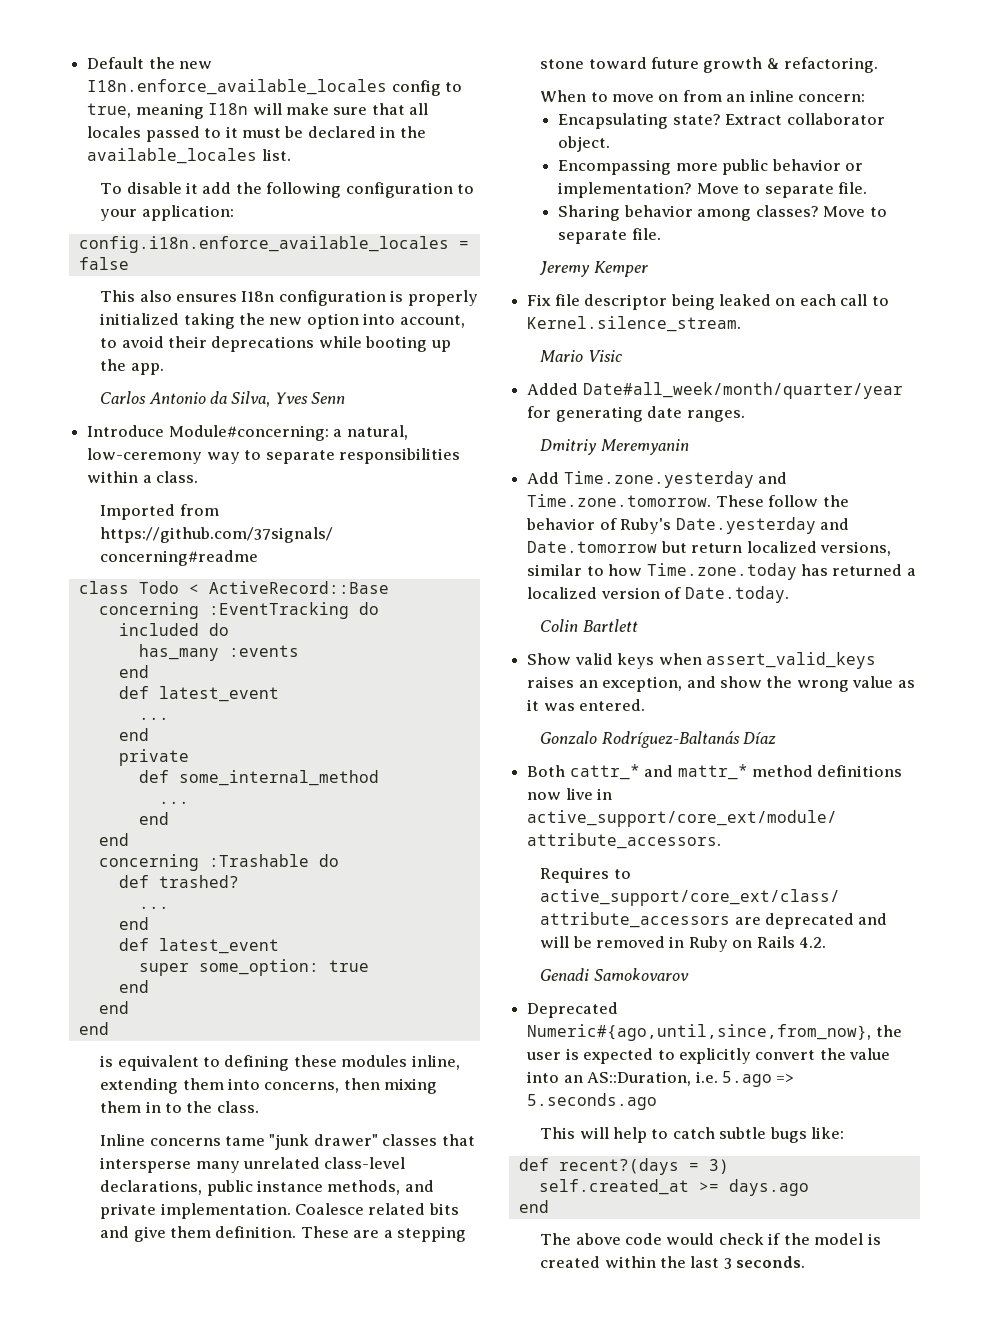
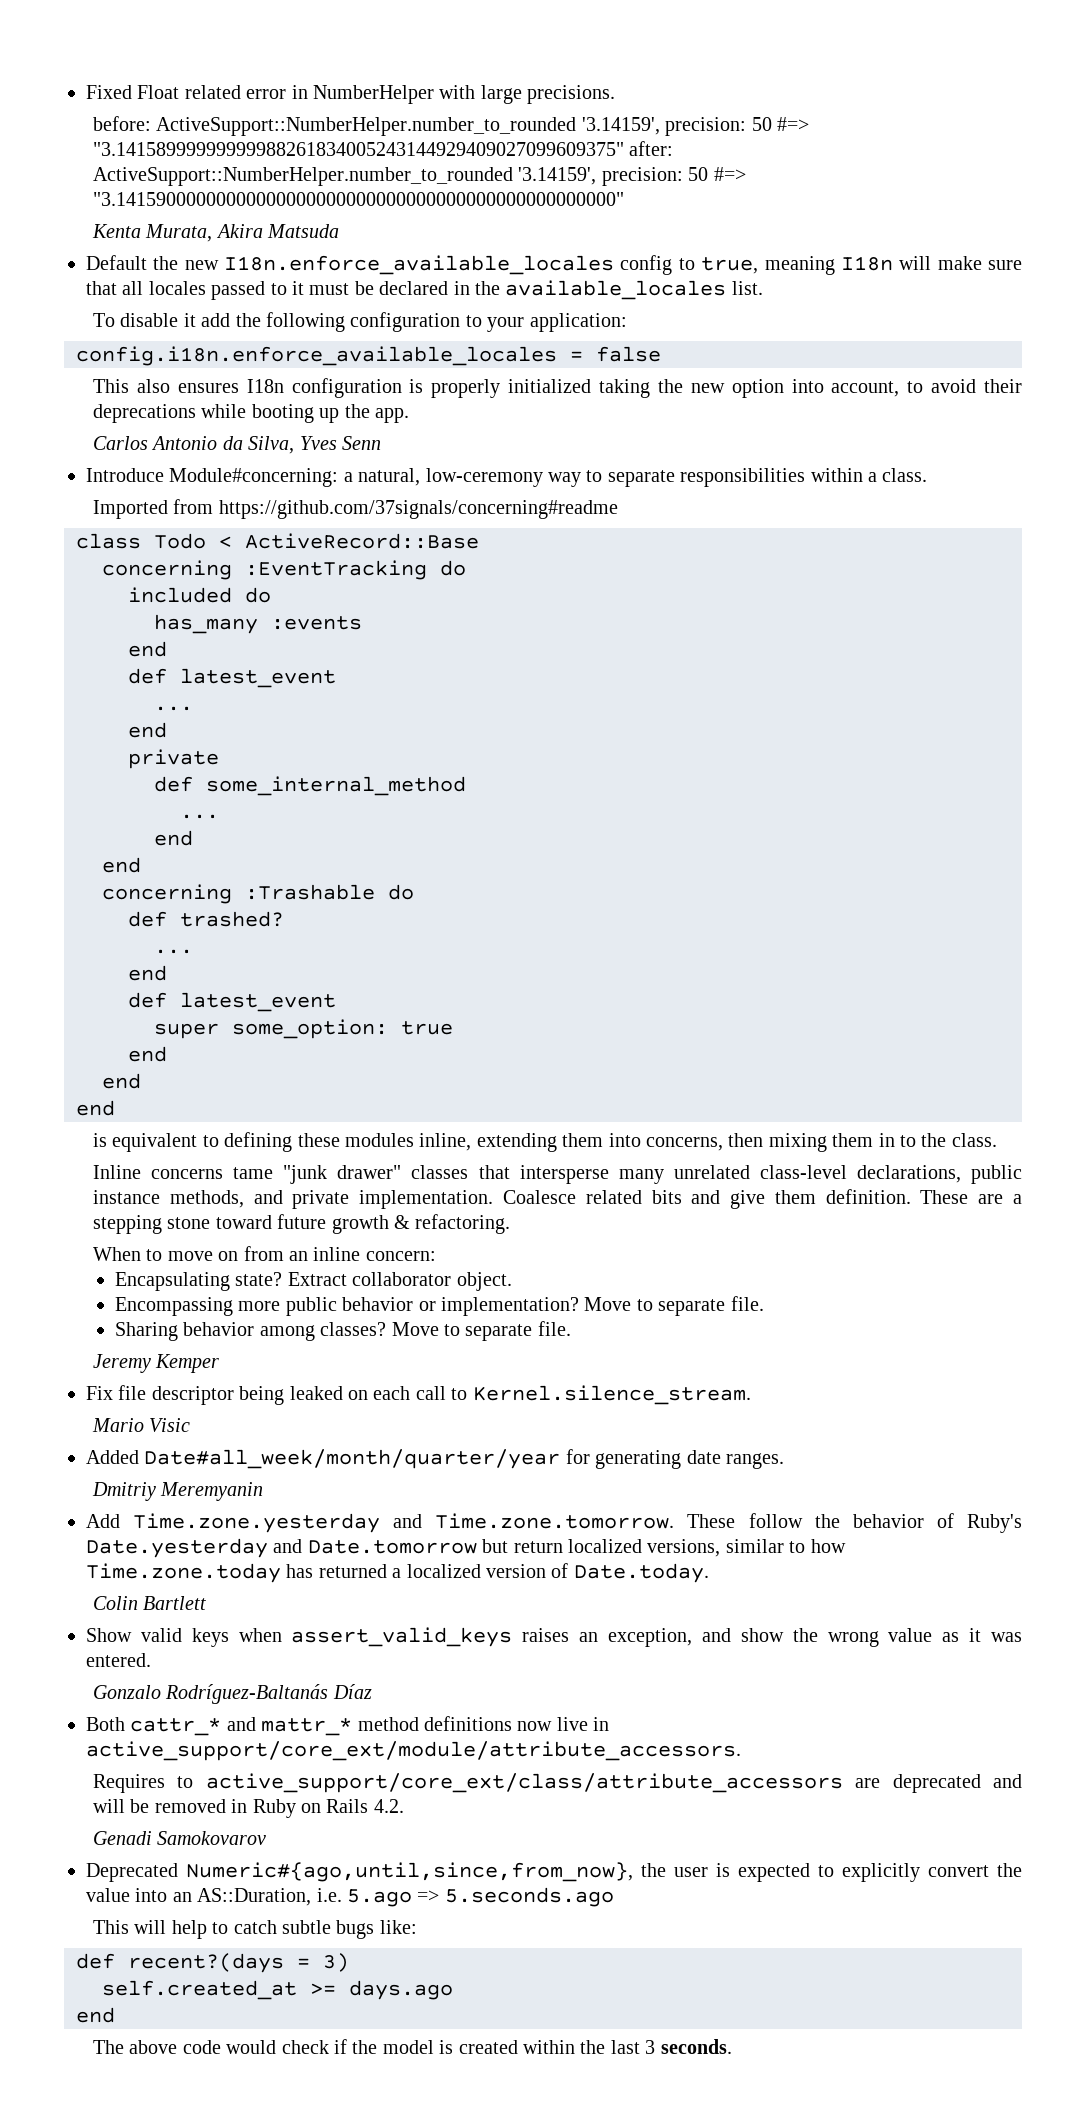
(87, 63) none -> [86,85,616,104] [93,116,810,136] [93,141,674,156] [93,167,746,186] [93,192,625,206] [92,224,340,242] Fixed Float related error in NumberHelper with large precisions. // before: ActiveSupport::NumberHelper.number_to_rounded '3.14159', precision: 50 #=> "3.14158999999999988261834005243144929409027099609375" after: ActiveSupport::NumberHelper.number_to_rounded '3.14159', precision: 50 #=> "3.14159000000000000000000000000000000000000000000000" // Kenta Murata, Akira Matsuda //

